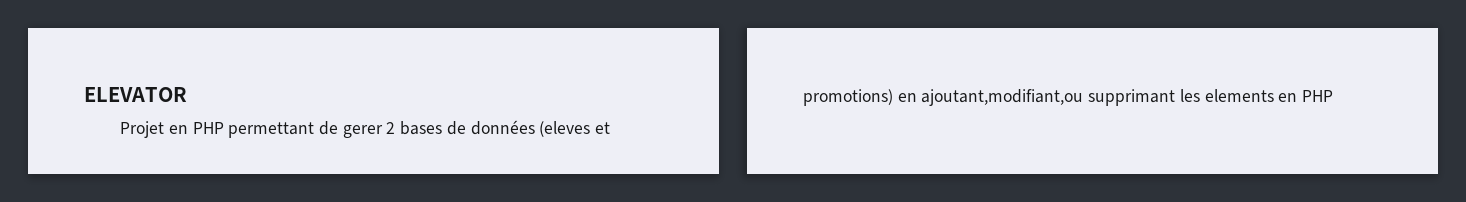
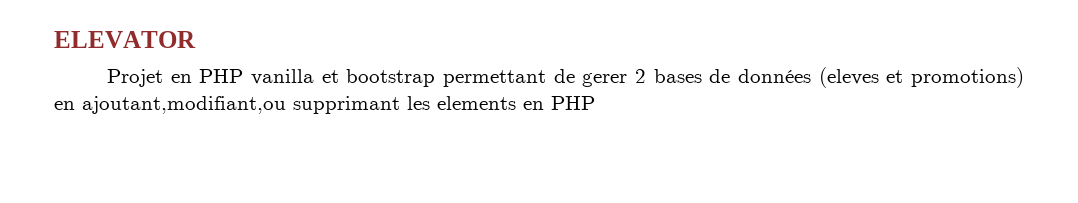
(224, 128) none -> [250,69,436,87] vanilla et bootstrap

